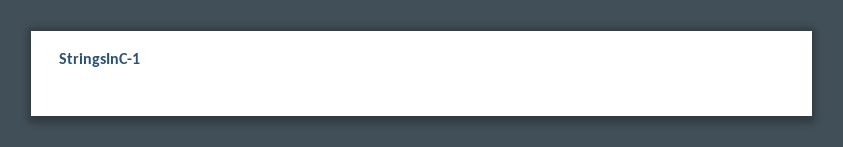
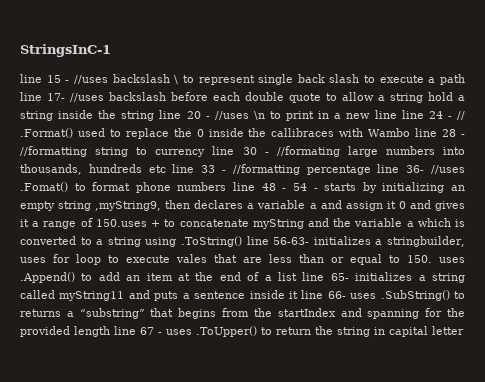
(140, 60) none -> [20,74,466,85] [20,92,465,103] [20,110,465,121] [20,128,465,139] [20,146,466,157] [20,164,466,175] [20,182,466,193] [20,200,466,211] [20,218,466,229] [20,236,466,247] [20,254,465,265] [20,272,465,283] [20,290,466,301] [20,308,465,319] [20,326,464,337] // line 15 - //uses backslash \ to represent single back slash to execute a path line 17- //uses backslash before each double quote to allow a string hold a string inside the string line 20 - //uses \n to print in a new line line 24 - // .Format() used to replace the 0 inside the callibraces with Wambo line 28 - //formatting string to currency line 30 - //formating large numbers into thousands, hundreds etc line 33 - //formatting percentage line 36- //uses .Fomat() to format phone numbers line 48 - 54 - starts by initializing an empty string ,myString9, then declares a variable a and assign it 0 and gives it a range of 150.uses + to concatenate myString and the variable a which is converted to a string using .ToString() line 56-63- initializes a stringbuilder, uses for loop to execute vales that are less than or equal to 150. uses .Append() to add an item at the end of a list line 65- initializes a string called myString11 and puts a sentence inside it line 66- uses .SubString() to returns a “substring” that begins from the startIndex and spanning for the provided length line 67 - uses .ToUpper() to return the string in capital letter

